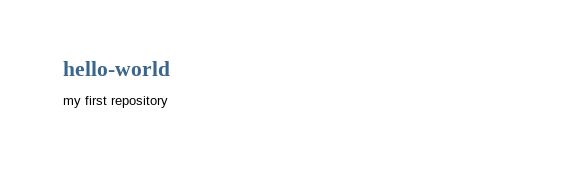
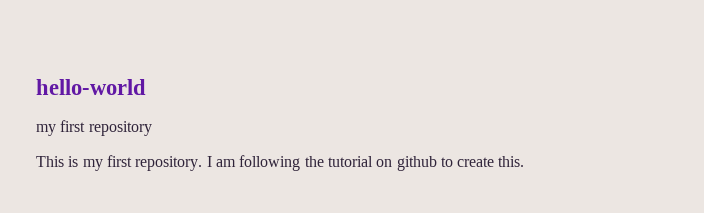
(168, 102) none -> [36,155,525,171] // This is my first repository. I am following the tutorial on github to create this.

